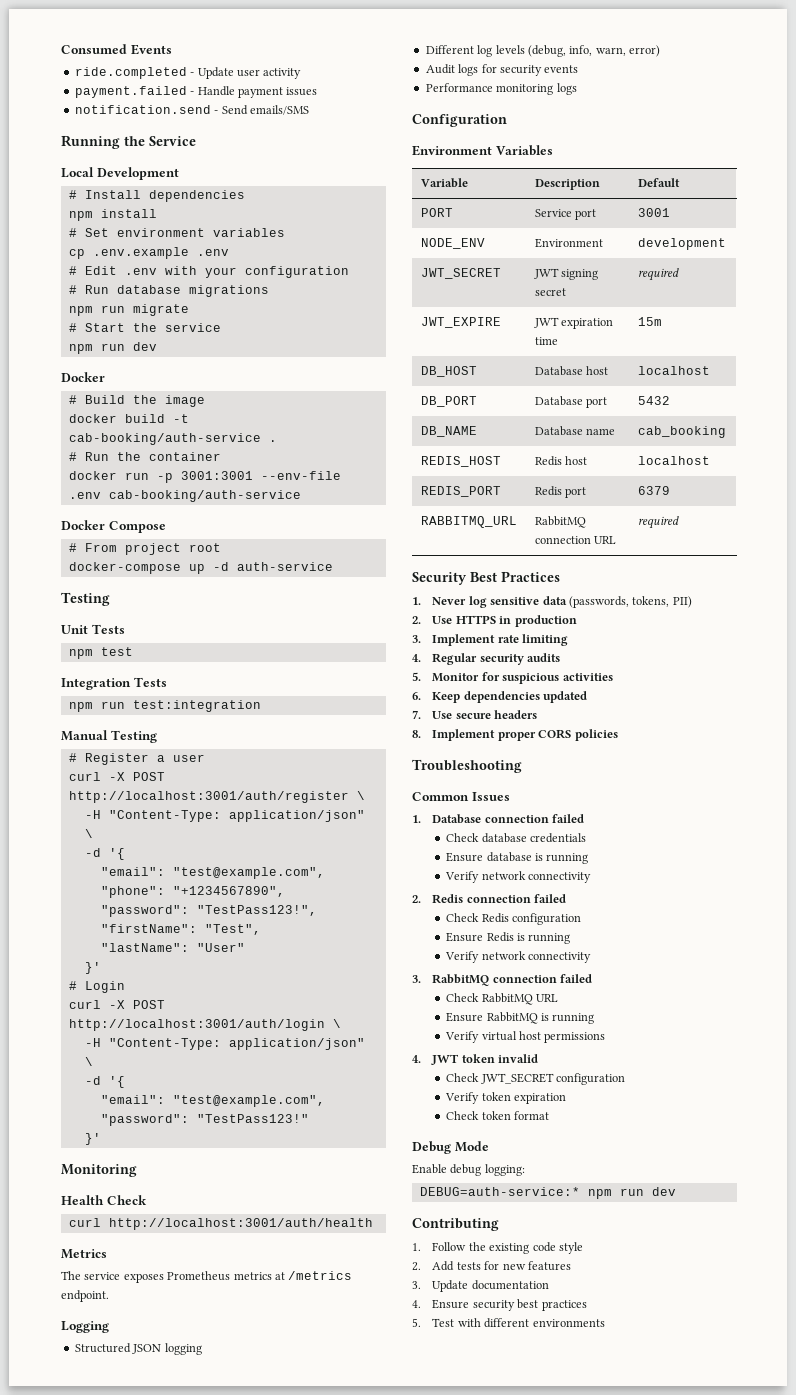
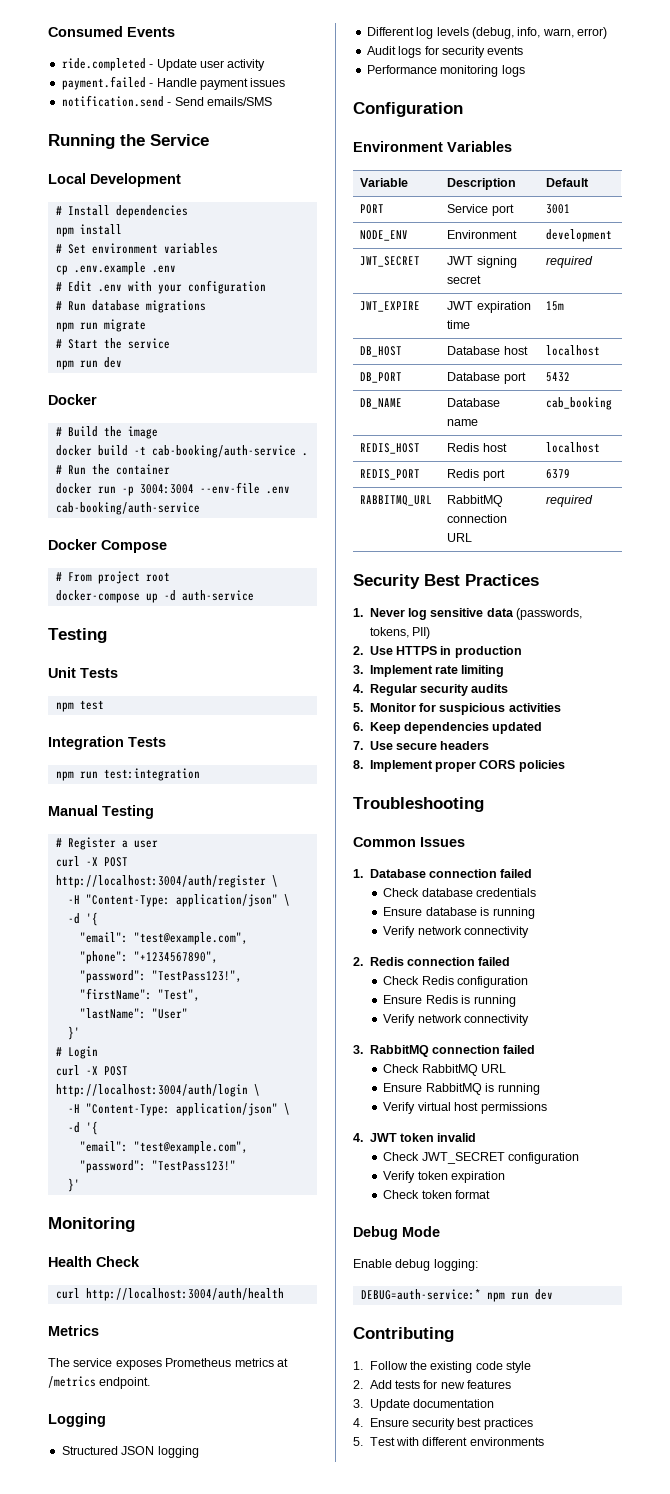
[180,471,253,480] 3001:3001 -> [139,484,194,494] 3004:3004
[68,791,349,803] http://localhost:3001/auth/register -> [55,875,266,888] http://localhost:3004/auth/register
[68,1019,325,1031] http://localhost:3001/auth/login -> [55,1084,248,1097] http://localhost:3004/auth/login
[108,1218,373,1230] http://localhost:3001/auth/health -> [85,1288,284,1301] http://localhost:3004/auth/health

